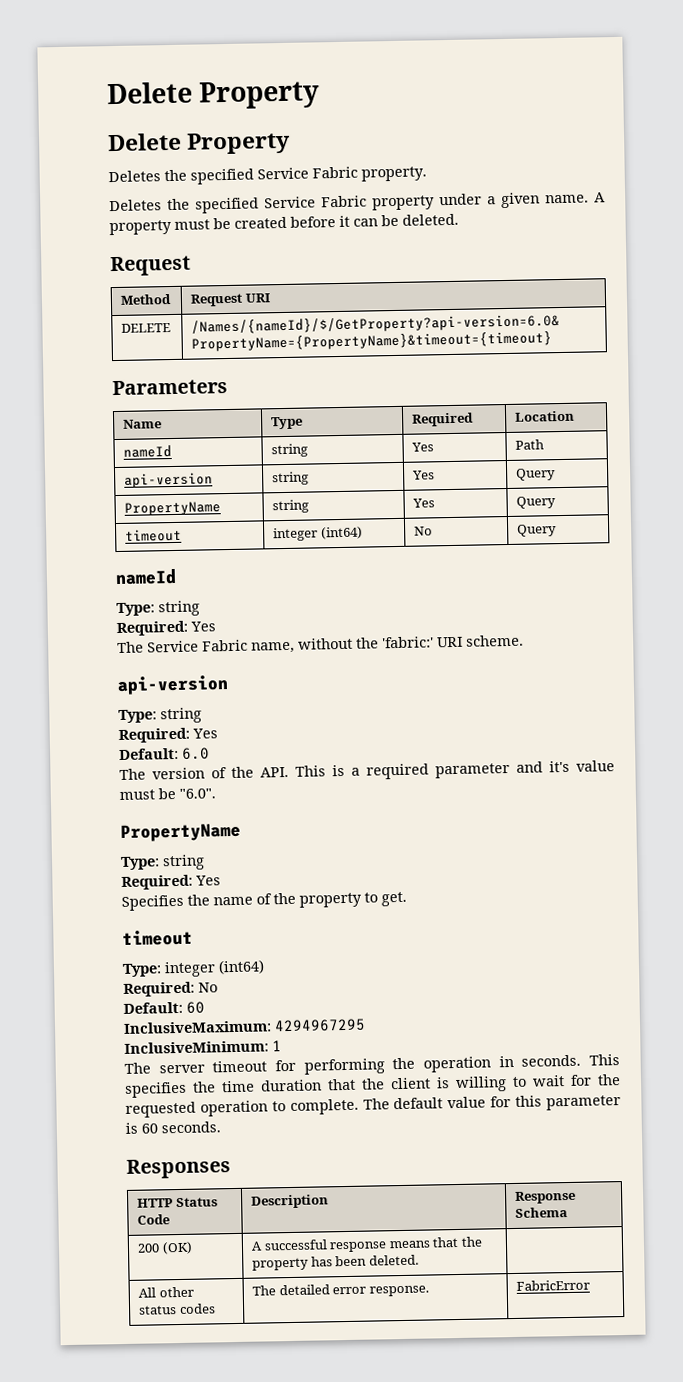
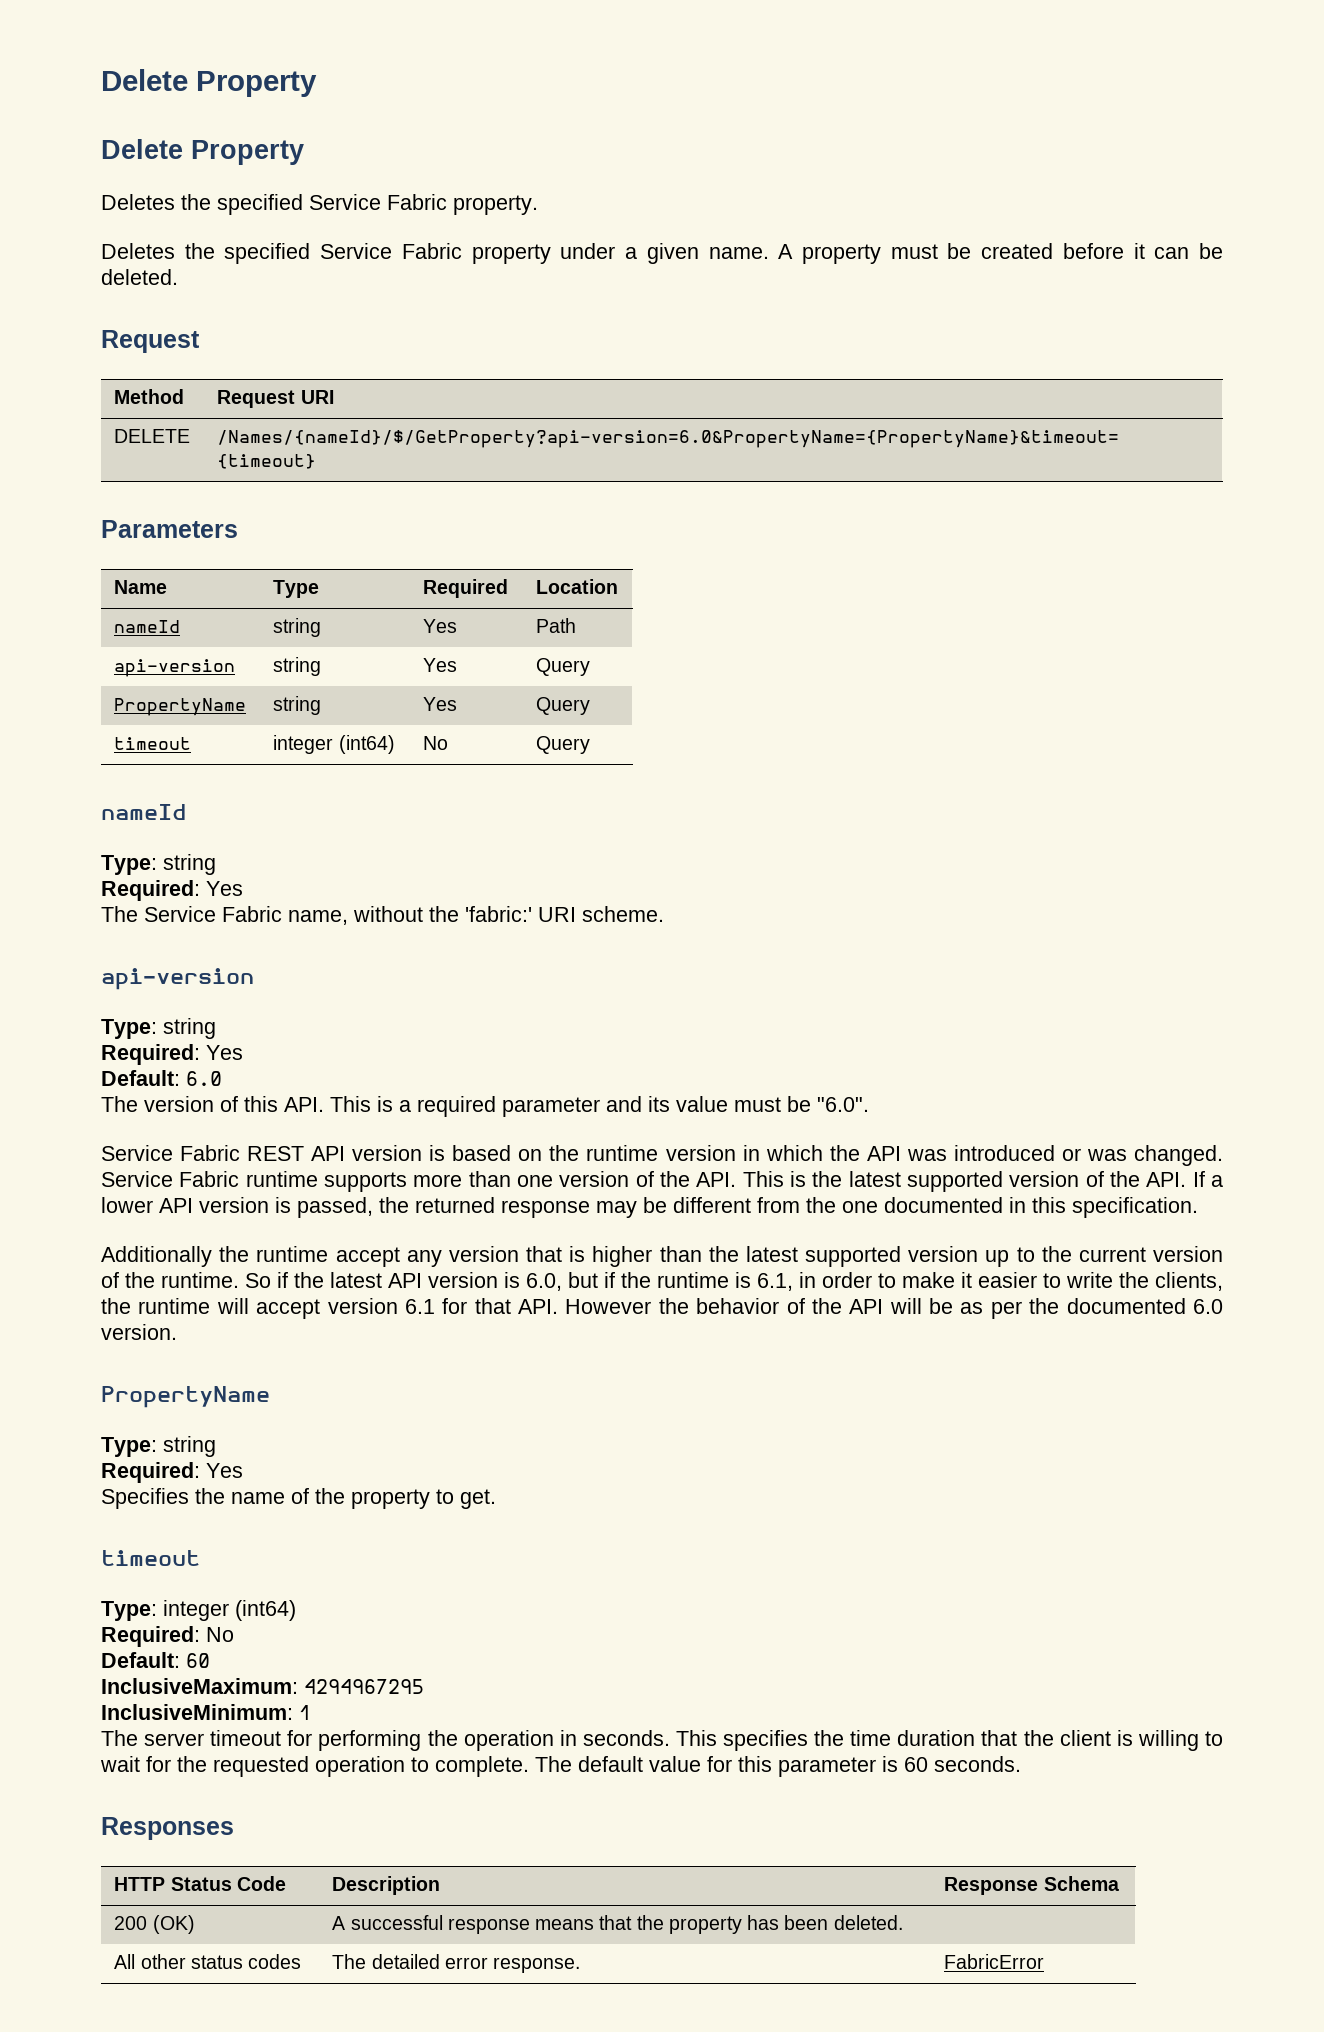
[231,766,254,778] the -> [244,1096,278,1112] this
[549,760,570,773] it's -> [648,1096,670,1112] its
(216, 793) none -> [101,1145,1224,1166] [101,1171,1224,1192] [101,1197,1198,1218] [101,1246,1223,1267] [101,1272,1223,1291] [101,1298,1224,1319] [101,1324,177,1340] // Service Fabric REST API version is based on the runtime version in which the API was introduced or was changed. Service Fabric runtime supports more than one version of the API. This is the latest supported version of the API. If a lower API version is passed, the returned response may be different from the one documented in this specification. // Additionally the runtime accept any version that is higher than the latest supported version up to the current version of the runtime. So if the latest API version is 6.0, but if the runtime is 6.1, in order to make it easier to write the clients, the runtime will accept version 6.1 for that API. However the behavior of the API will be as per the documented 6.0 version.

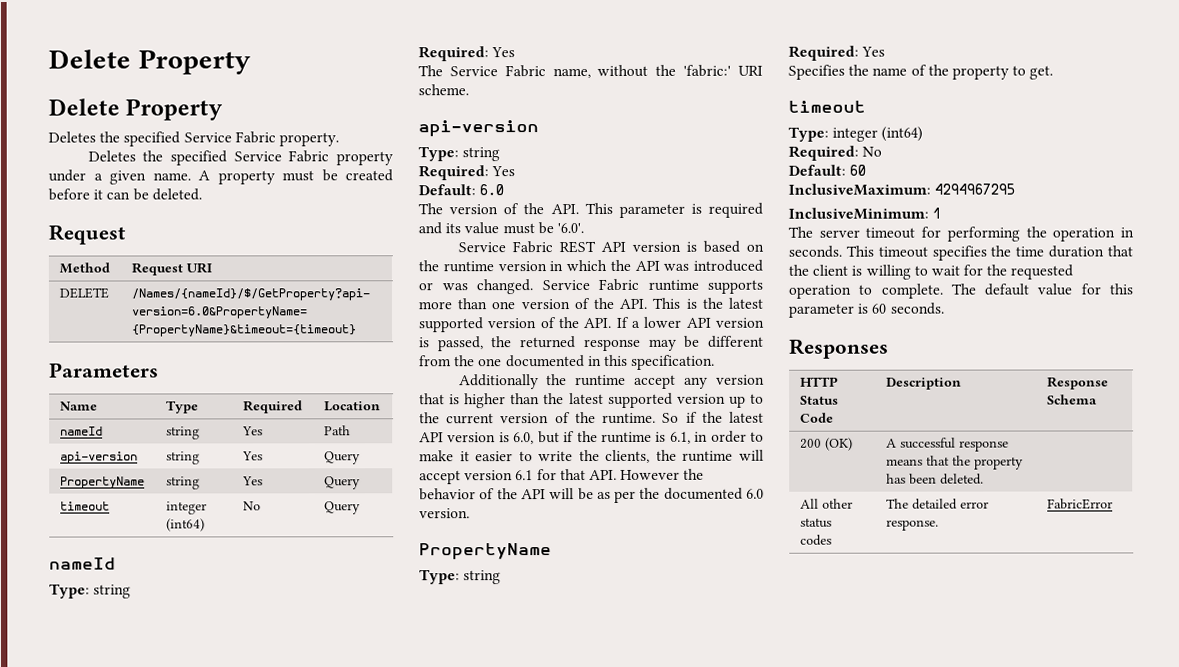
[244,1096,600,1117] this API. This is a required parameter -> [523,202,763,218] the API. This parameter is required
[817,1097,869,1112] "6.0". -> [556,223,584,234] '6.0'.
(717, 1738) none -> [877,246,928,258] timeout

